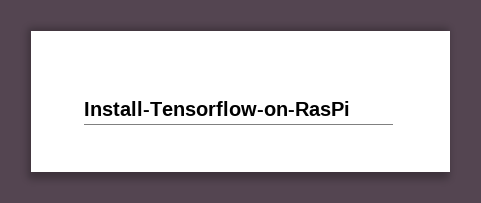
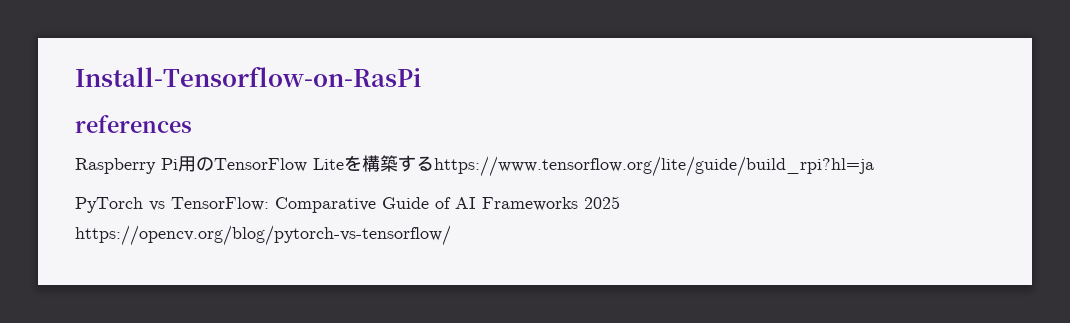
(350, 108) none -> [75,115,192,133] [75,155,874,177] [75,196,620,213] [75,225,451,246] // references // Raspberry Pi用のTensorFlow Liteを構築するhttps://www.tensorflow.org/lite/guide/build_rpi?hl=ja // PyTorch vs TensorFlow: Comparative Guide of AI Frameworks 2025 https://opencv.org/blog/pytorch-vs-tensorflow/

